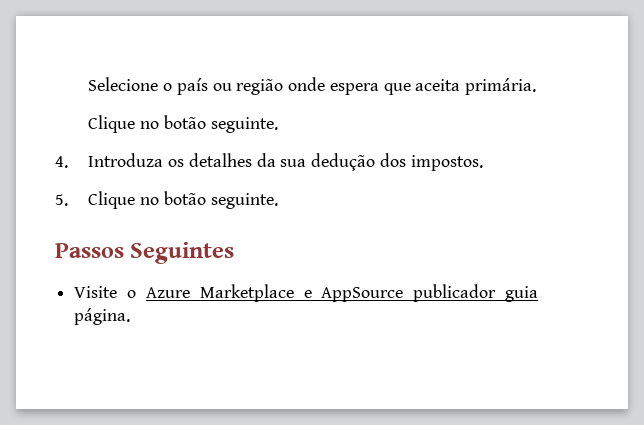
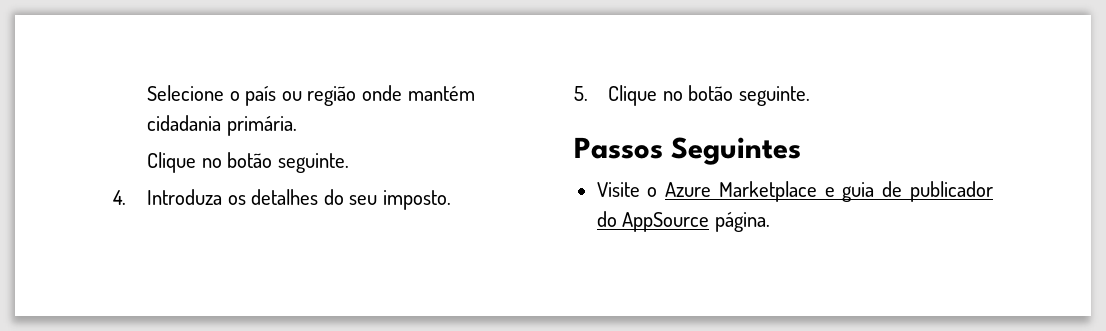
[329,79,461,95] espera que aceita -> [407,86,475,101] [147,115,222,131] mantém cidadania
[256,153,483,171] da sua dedução dos impostos. -> [323,189,451,210] do seu imposto.
[321,284,538,302] AppSource publicador guia -> [842,181,993,202] [596,211,710,232] guia de publicador do AppSource

